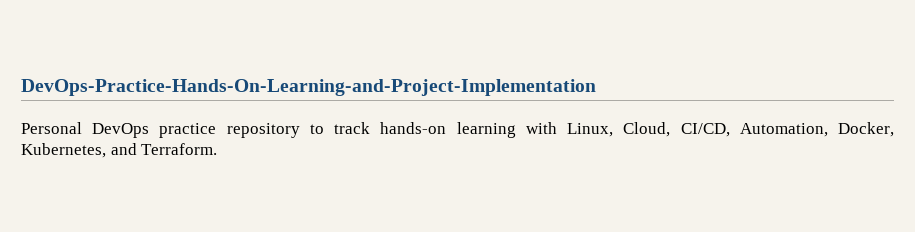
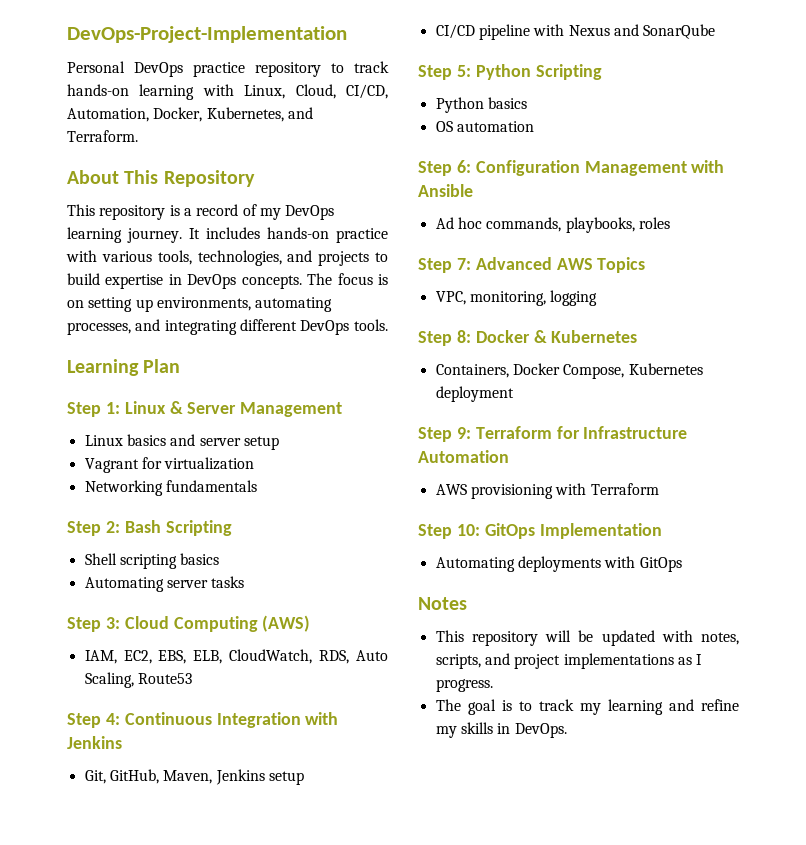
[21,79,596,96] DevOps-Practice-Hands-On-Learning-and-Project-Implementation -> [67,26,347,43] DevOps-Project-Implementation
(218, 149) none -> [67,170,255,187] [67,204,335,220] [67,227,388,243] [66,250,388,266] [67,273,388,289] [67,297,333,312] [67,319,388,335] [67,359,181,376] [67,401,343,417] [84,434,279,450] [84,457,255,473] [84,480,257,496] [67,520,232,536] [84,553,220,569] [84,576,245,592] [67,615,311,632] [84,649,388,664] [84,672,192,688] [67,712,339,728] [67,736,122,749] [84,769,304,785] [435,24,716,40] [418,64,602,80] [435,97,527,113] [435,121,534,132] [418,160,725,176] [418,184,473,197] [435,217,670,233] [418,257,646,273] [435,290,598,306] [418,330,638,346] [435,363,703,379] [435,386,514,402] [418,426,688,442] [418,450,509,463] [435,483,659,499] [418,523,662,539] [435,556,682,572] [418,597,467,610] [435,630,739,646] [435,653,703,669] [435,679,493,692] [435,699,739,715] [435,722,567,738] // About This Repository // This repository is a record of my DevOps learning journey. It includes hands-on practice with various tools, technologies, and projects to build expertise in DevOps concepts. The focus is on setting up environments, automating processes, and integrating different DevOps tools. // Learning Plan // Step 1: Linux & Server Management // Linux basics and server setup // Vagrant for virtualization // Networking fundamentals // Step 2: Bash Scripting // Shell scripting basics // Automating server tasks // Step 3: Cloud Computing (AWS) // IAM, EC2, EBS, ELB, CloudWatch, RDS, Auto Scaling, Route53 // Step 4: Continuous Integration with Jenkins // Git, GitHub, Maven, Jenkins setup // CI/CD pipeline with Nexus and SonarQube // Step 5: Python Scripting // Python basics // OS automation // Step 6: Configuration Management with Ansible // Ad hoc commands, playbooks, roles // Step 7: Advanced AWS Topics // VPC, monitoring, logging // Step 8: Docker & Kubernetes // Containers, Docker Compose, Kubernetes deployment // Step 9: Terraform for Infrastructure Automation // AWS provisioning with Terraform // Step 10: GitOps Implementation // Automating deployments with GitOps // Notes // This repository will be updated with notes, scripts, and project implementations as I progress. // The goal is to track my learning and refine my skills in DevOps.

